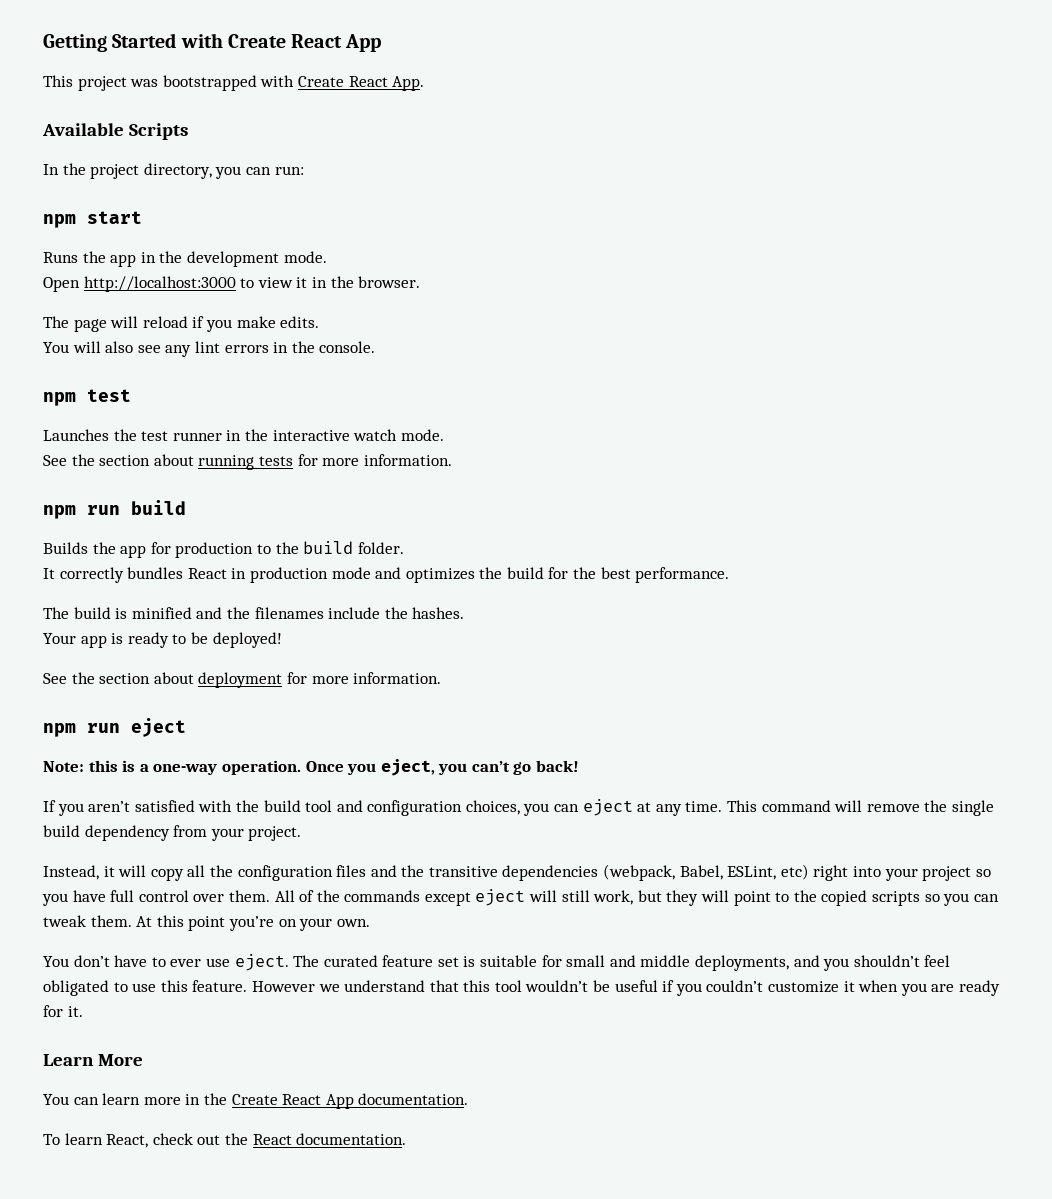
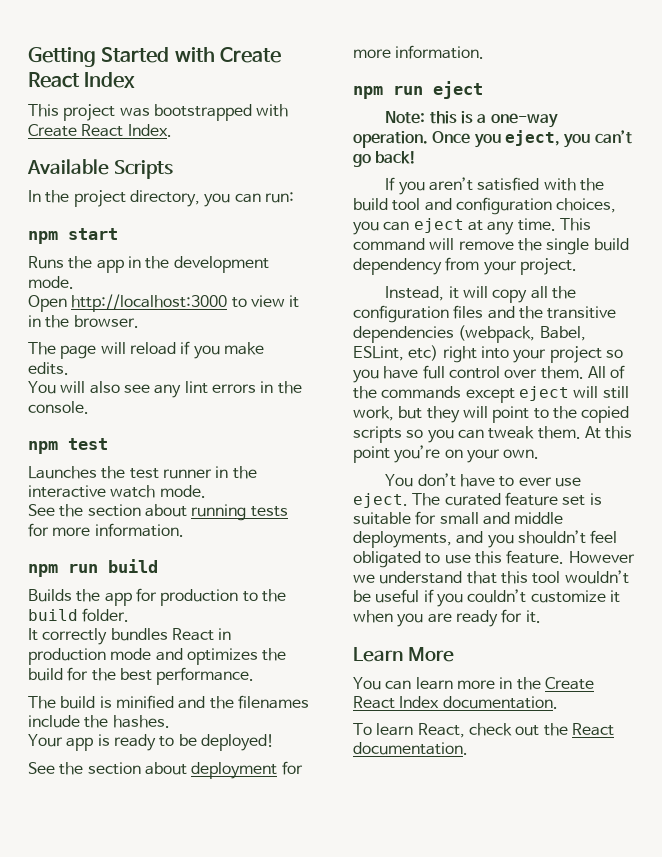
[345,34,382,52] App -> [84,72,136,88] Index
[392,76,425,91] App. -> [127,124,172,137] Index.
[325,1094,354,1109] App -> [399,696,440,708] Index

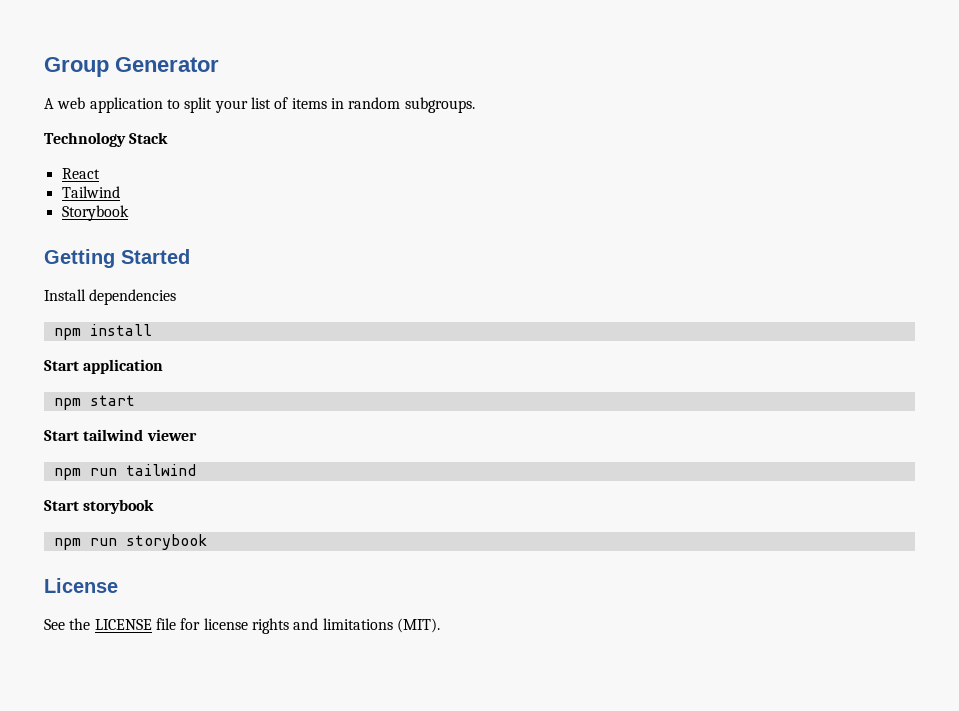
[28,47,282,67] [28,72,136,88] [28,104,289,121] [28,124,172,137] [27,159,173,179] [28,190,294,207] [28,228,118,244] [28,256,269,273] [28,276,74,289] [28,294,300,312] [28,315,139,328] [28,341,264,359] [28,362,69,375] [28,381,302,398] [28,401,89,414] [28,438,108,454] [28,466,257,479] [28,485,206,498] [28,504,288,521] [28,523,184,537] [28,559,158,577] [28,588,286,606] [28,608,130,622] [28,628,232,645] [28,648,287,665] [28,667,255,685] [28,695,309,709] [28,715,170,728] [28,734,274,751] [28,761,303,779] [353,45,485,59] [353,81,483,99] [385,111,558,128] [353,130,632,148] [353,151,417,167] [385,177,604,195] [353,197,617,215] [353,218,591,235] [353,238,629,255] [353,257,577,275] [385,286,576,303] [353,305,617,323] [353,325,586,343] [353,345,623,363] [353,365,626,383] [353,386,629,403] [353,406,630,423] [353,426,633,443] [353,445,540,463] [385,473,581,487] [353,492,602,508] [353,511,564,525] [353,530,618,548] [353,550,635,568] [353,570,629,584] [353,589,620,607] [353,609,541,627] [353,647,454,662] [353,677,594,690] [353,696,558,709] [353,723,614,738] [353,742,468,755] Getting Started with Create React Index // This project was bootstrapped with Create React Index. // Available Scripts // In the project directory, you can run: // npm start // Runs the app in the development mode. // Open http://localhost:3000 to view it in the browser. // The page will reload if you make edits. // You will also see any lint errors in the console. // npm test // Launches the test runner in the interactive watch mode. // See the section about running tests for more information. // npm run build // Builds the app for production to the build folder. // It correctly bundles React in production mode and optimizes the build for the best performance. // The build is minified and the filenames include the hashes. // Your app is ready to be deployed! // See the section about deployment for more information. // npm run eject // Note: this is a one-way operation. Once you eject, you can’t go back! // If you aren’t satisfied with the build tool and configuration choices, you can eject at any time. This command will remove the single build dependency from your project. // Instead, it will copy all the configuration files and the transitive dependencies (webpack, Babel, ESLint, etc) right into your project so you have full control over them. All of the commands except eject will still work, but they will point to the copied scripts so you can tweak them. At this point you’re on your own. // You don’t have to ever use eject. The curated feature set is suitable for small and middle deployments, and you shouldn’t feel obligated to use this feature. However we understand that this tool wouldn’t be useful if you couldn’t customize it when you are ready for it. // Learn More // You can learn more in the Create React Index documentation. // To learn React, check out the React documentation. -> [44,57,219,77] [44,97,475,113] [44,132,169,147] [61,168,100,179] [61,186,120,198] [61,205,129,221] [44,249,190,268] [44,289,177,305] [53,324,152,340] [44,359,164,374] [53,395,135,410] [44,429,197,441] [53,464,196,480] [44,499,155,514] [53,534,207,550] [44,578,118,593] [44,618,440,634] Group Generator // A web application to split your list of items in random subgroups. // Technology Stack // React // Tailwind // Storybook // Getting Started // Install dependencies // npm install // Start application // npm start // Start tailwind viewer // npm run tailwind // Start storybook // npm run storybook // License // See the LICENSE file for license rights and limitations (MIT).

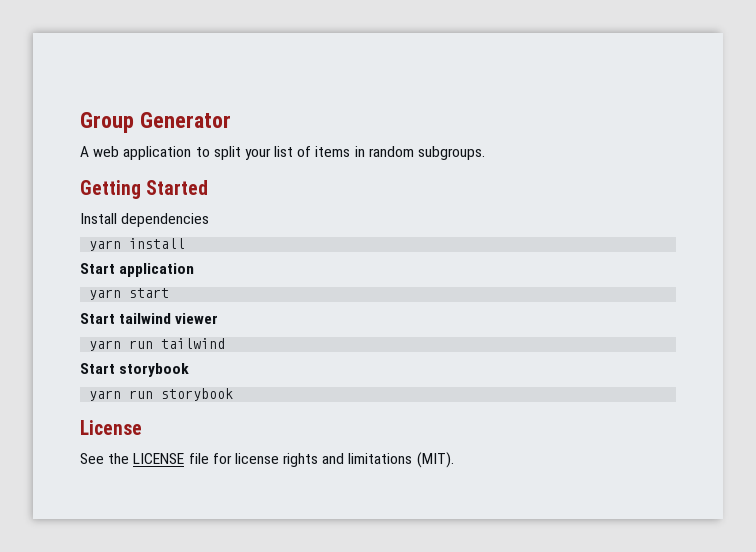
[44,132,169,147] [61,168,100,179] [61,186,120,198] [61,205,129,221] // Technology Stack // React // Tailwind // Storybook -> (486, 153) none
[53,328,81,340] npm -> [89,240,122,251] yarn
[53,398,81,410] npm -> [89,289,122,300] yarn
[53,468,81,480] npm -> [89,340,122,351] yarn
[53,538,81,550] npm -> [89,390,122,401] yarn

